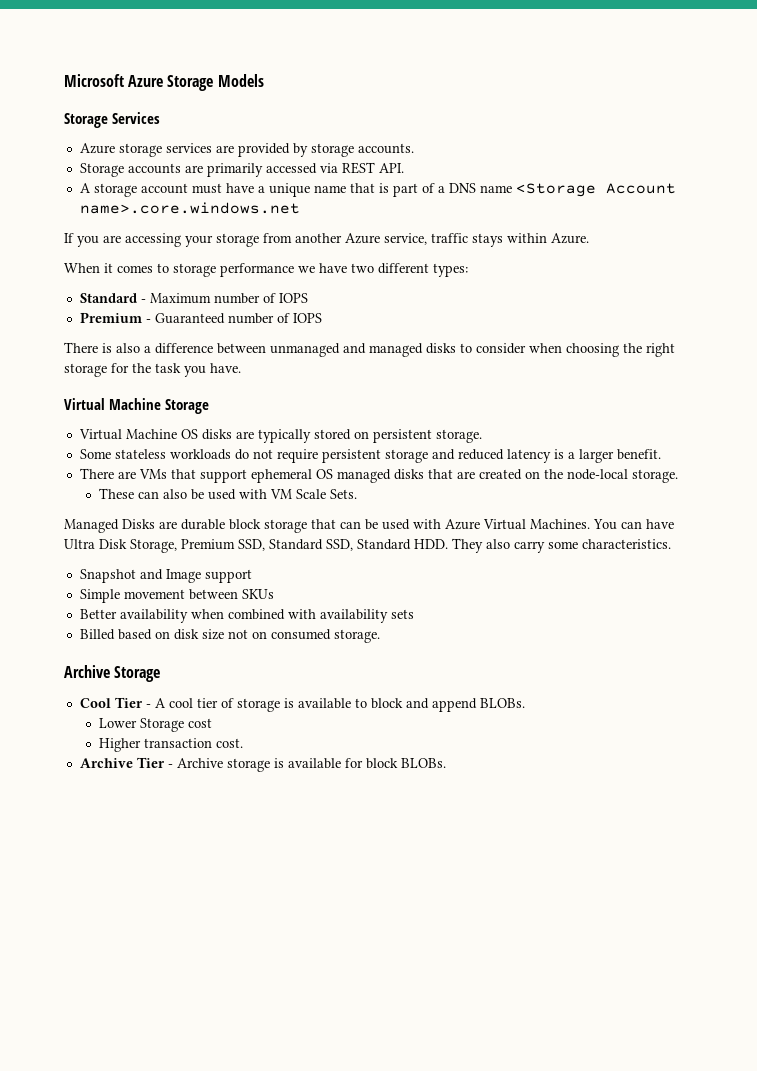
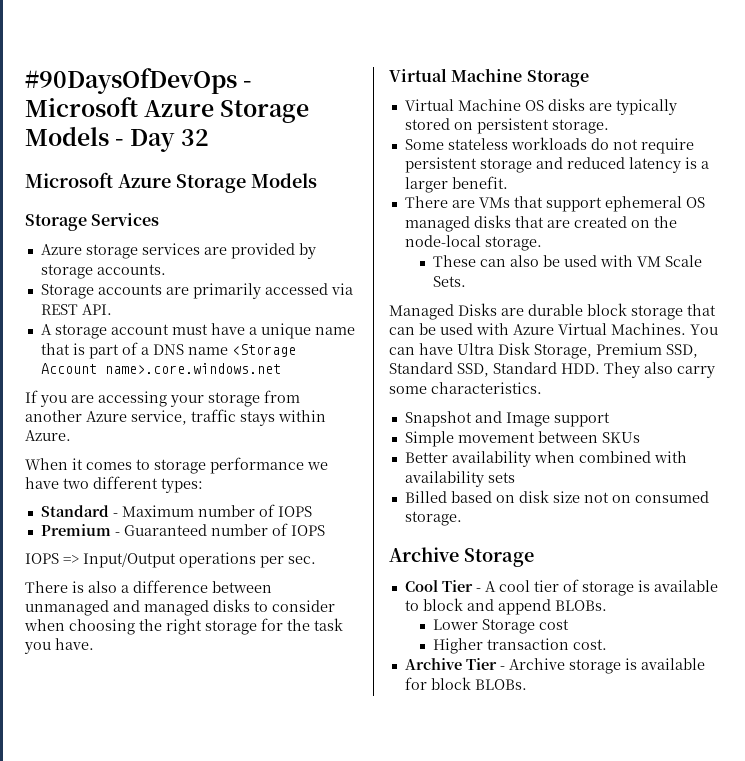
(64, 80) none -> [25,68,253,94] [25,97,310,123] [25,126,209,152] #90DaysOfDevOps - Microsoft Azure Storage Models - Day 32 //
(322, 318) none -> [25,552,316,568] // IOPS => Input/Output operations per sec.

